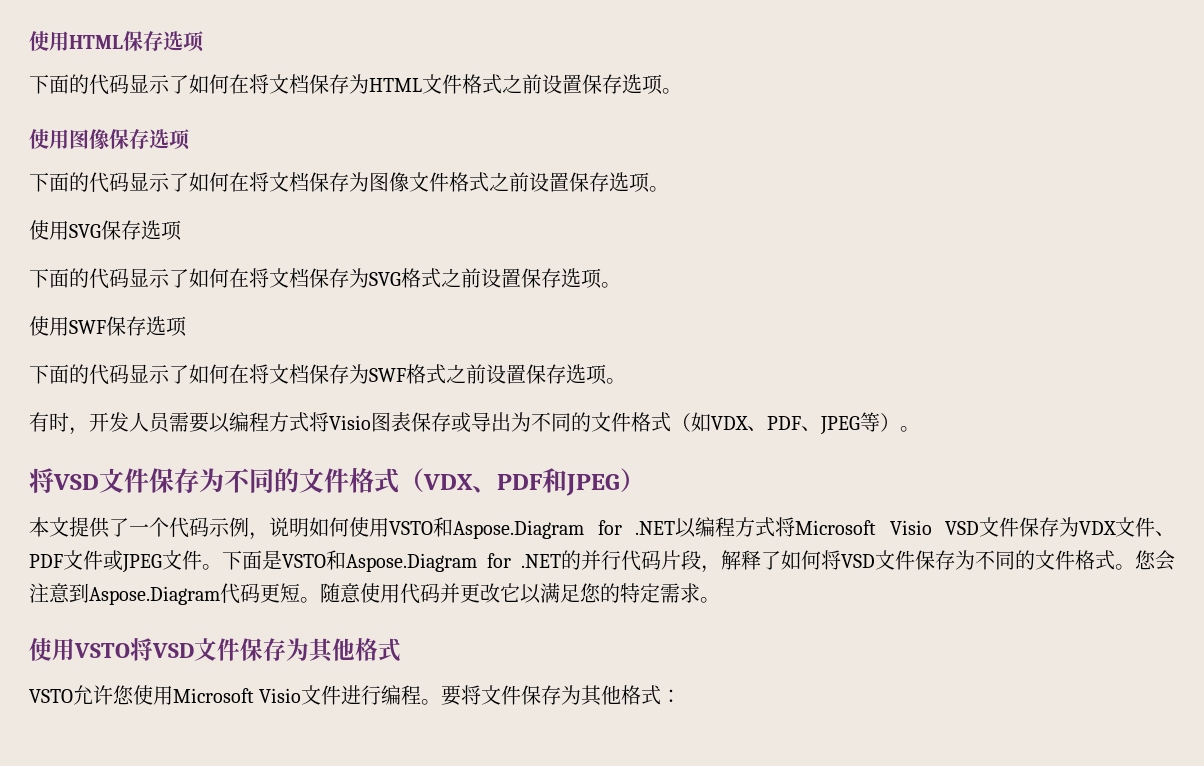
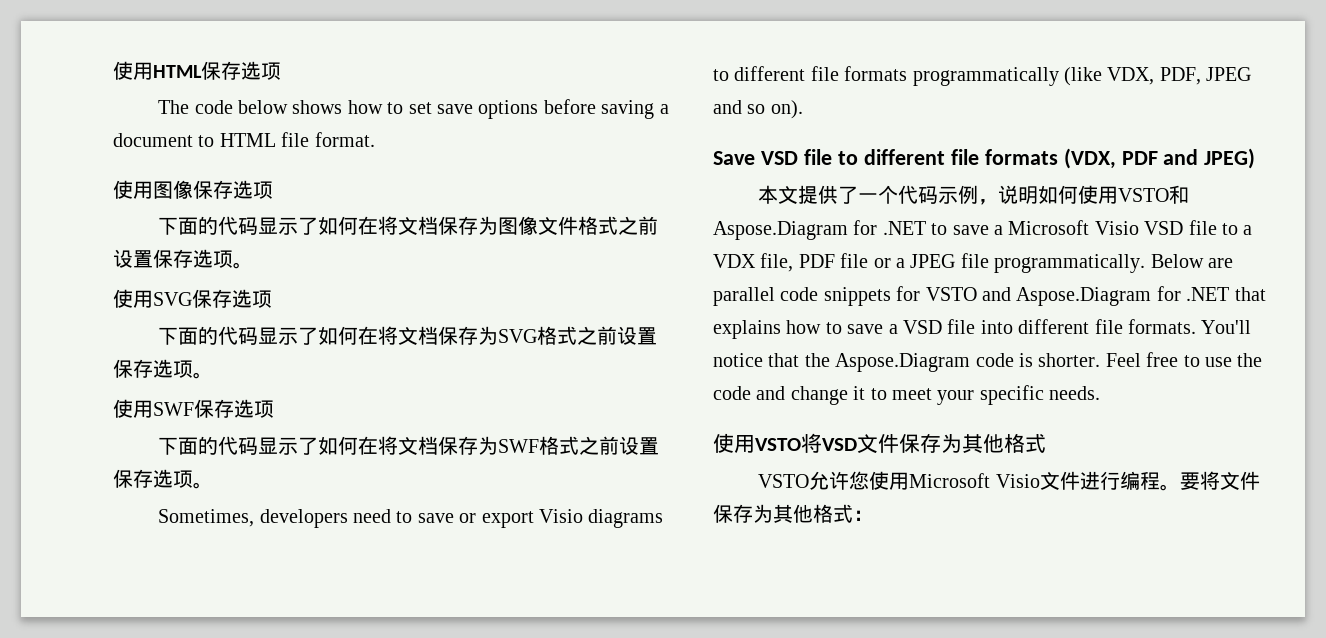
[29,74,682,95] 下面的代码显示了如何在将文档保存为HTML文件格式之前设置保存选项。 -> [158,99,669,119] [113,132,375,147] The code below shows how to set save options before saving a document to HTML file format.
[29,412,920,435] [29,467,645,496] 有时，开发人员需要以编程方式将Visio图表保存或导出为不同的文件格式（如VDX、PDF、JPEG等）。 // 将VSD文件保存为不同的文件格式（VDX、PDF和JPEG） -> [158,509,664,528] [713,66,1252,86] [713,100,803,119] [713,148,1256,169] Sometimes, developers need to save or export Visio diagrams to different file formats programmatically (like VDX, PDF, JPEG and so on). // Save VSD file to different file formats (VDX, PDF and JPEG)
[675,517,1175,538] [29,550,1175,573] [29,583,720,605] 以编程方式将Microsoft Visio VSD文件保存为VDX文件、PDF文件或JPEG文件。下面是VSTO和Aspose.Diagram for .NET的并行代码片段，解释了如何将VSD文件保存为不同的文件格式。您会注意到Aspose.Diagram代码更短。随意使用代码并更改它以满足您的特定需求。 -> [931,220,1253,235] [713,253,1233,273] [713,286,1266,306] [713,319,1252,339] [713,352,1263,372] [713,385,1101,405] to save a Microsoft Visio VSD file to a VDX file, PDF file or a JPEG file programmatically. Below are parallel code snippets for VSTO and Aspose.Diagram for .NET that explains how to save a VSD file into different file formats. You'll notice that the Aspose.Diagram code is shorter. Feel free to use the code and change it to meet your specific needs.

